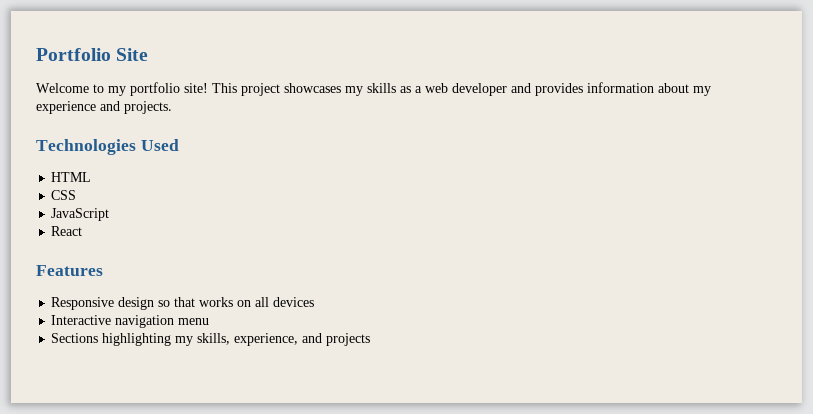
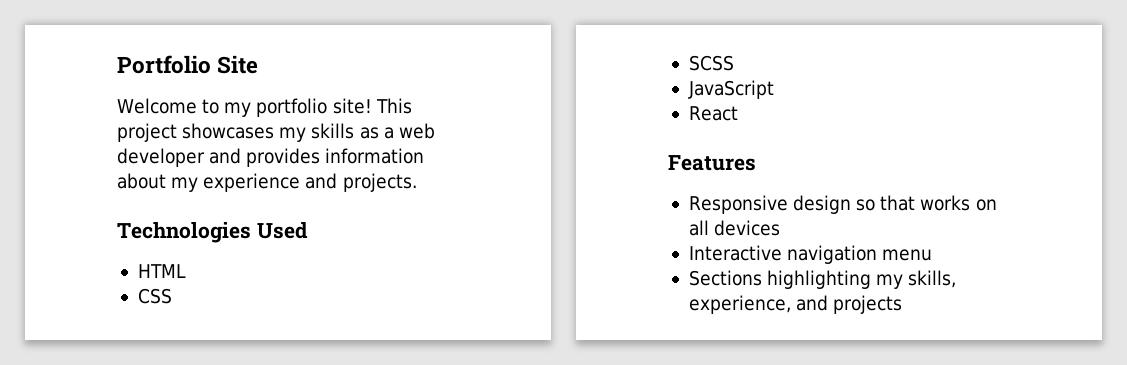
(77, 195) none -> [688,55,734,71] // SCSS

